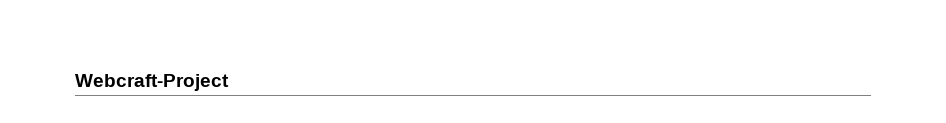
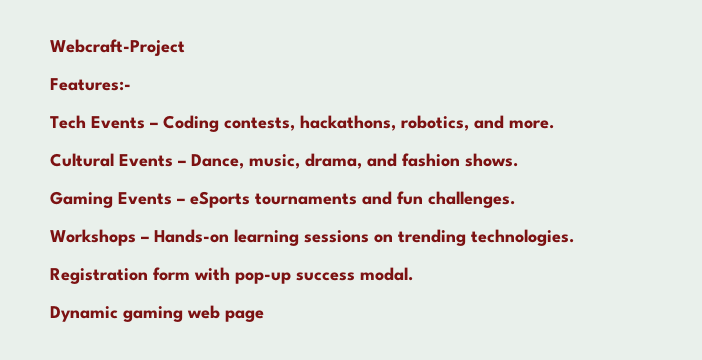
(229, 82) none -> [50,78,131,91] [50,115,554,132] [50,153,518,169] [50,191,515,208] [50,229,574,246] [50,267,413,284] [50,305,264,322] // Features:- // Tech Events – Coding contests, hackathons, robotics, and more. // Cultural Events – Dance, music, drama, and fashion shows. // Gaming Events – eSports tournaments and fun challenges. // Workshops – Hands-on learning sessions on trending technologies. // Registration form with pop-up success modal. // Dynamic gaming web page

